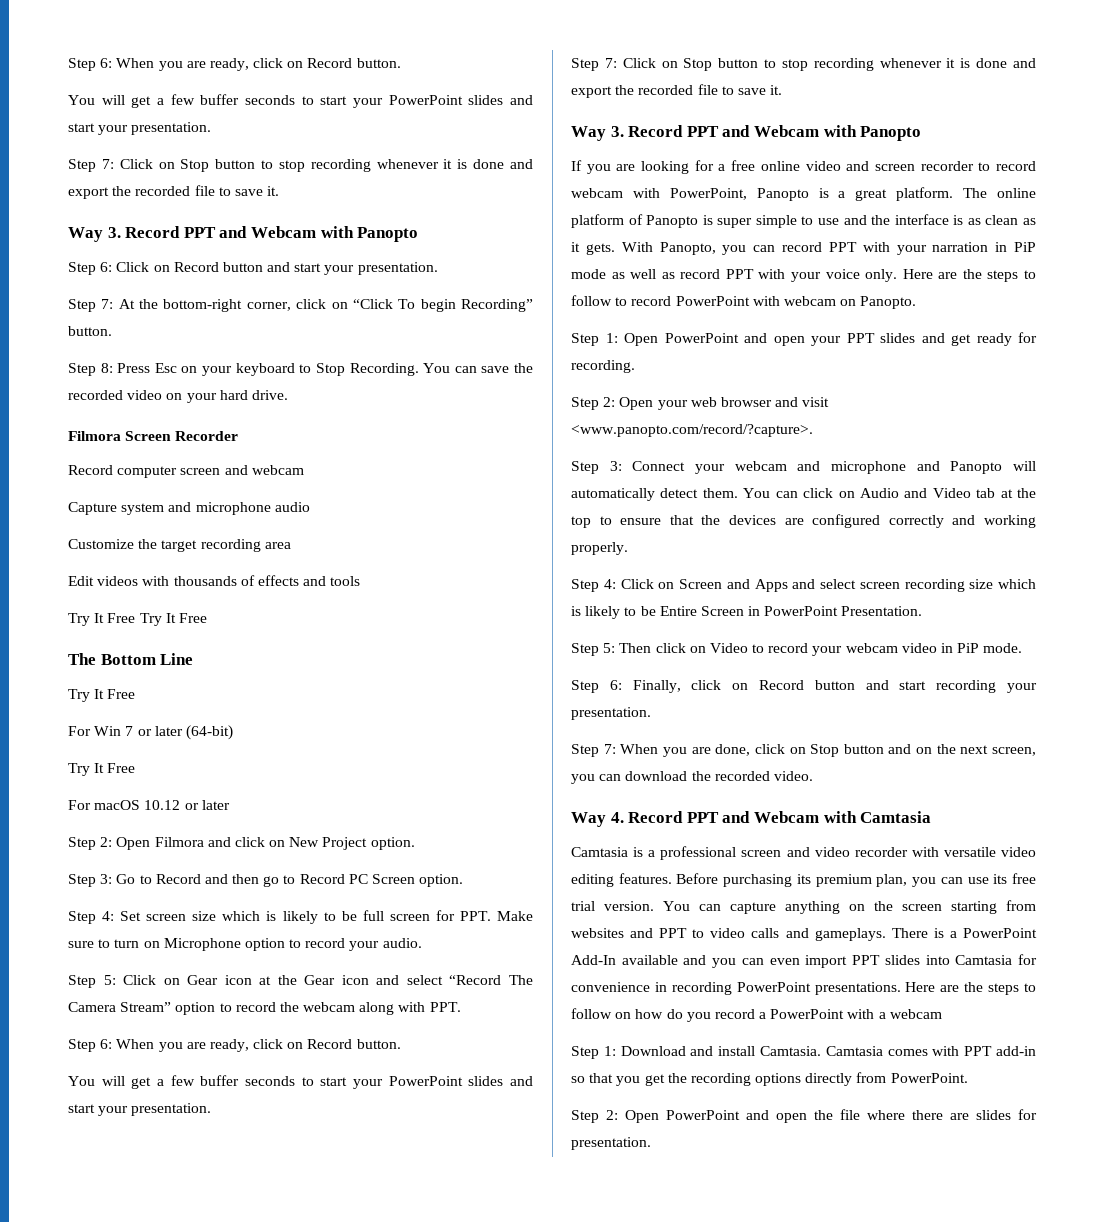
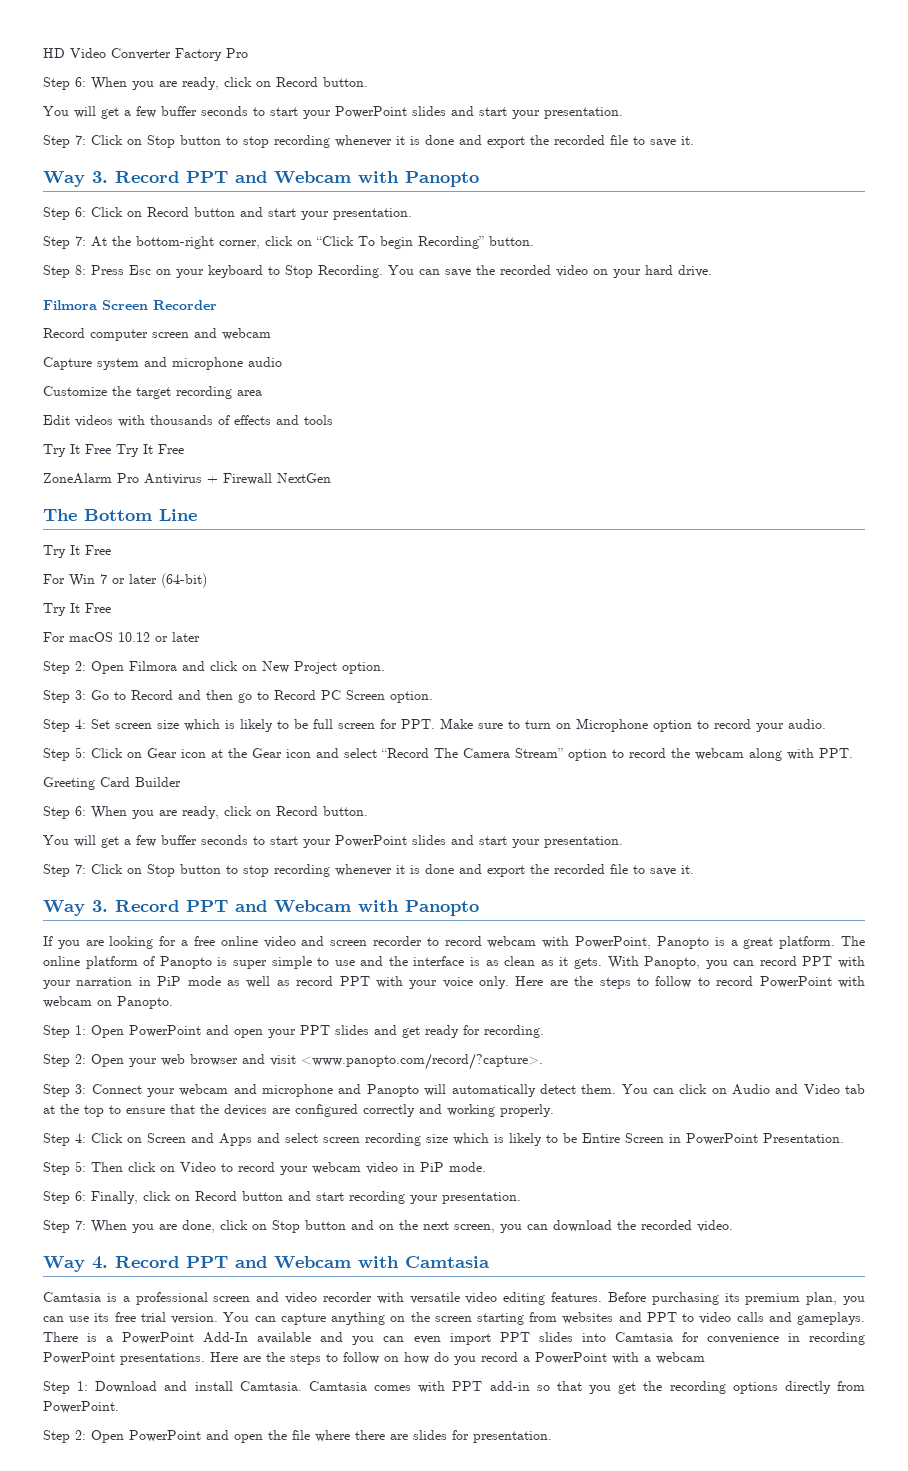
(68, 64) none -> [43,48,248,61] HD Video Converter Factory Pro //
(207, 618) none -> [43,473,331,485] // ZoneAlarm Pro Antivirus + Firewall NextGen
(461, 1007) none -> [43,777,181,790] // Greeting Card Builder

